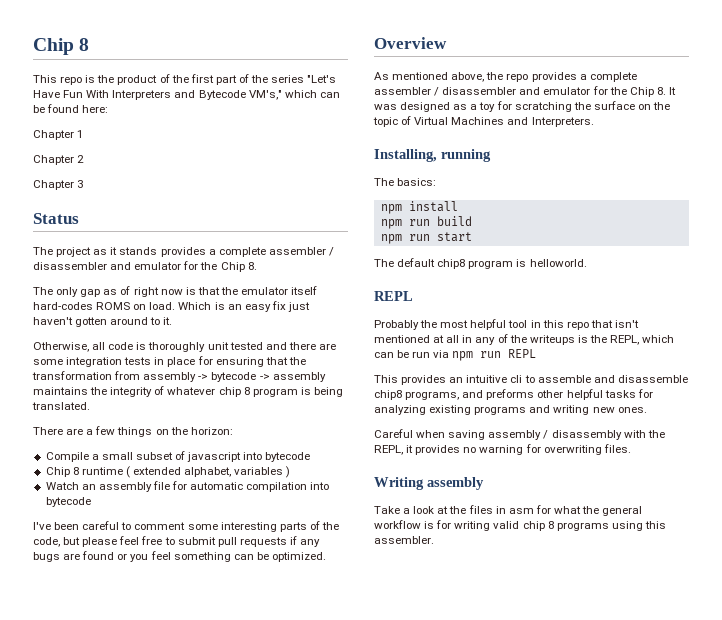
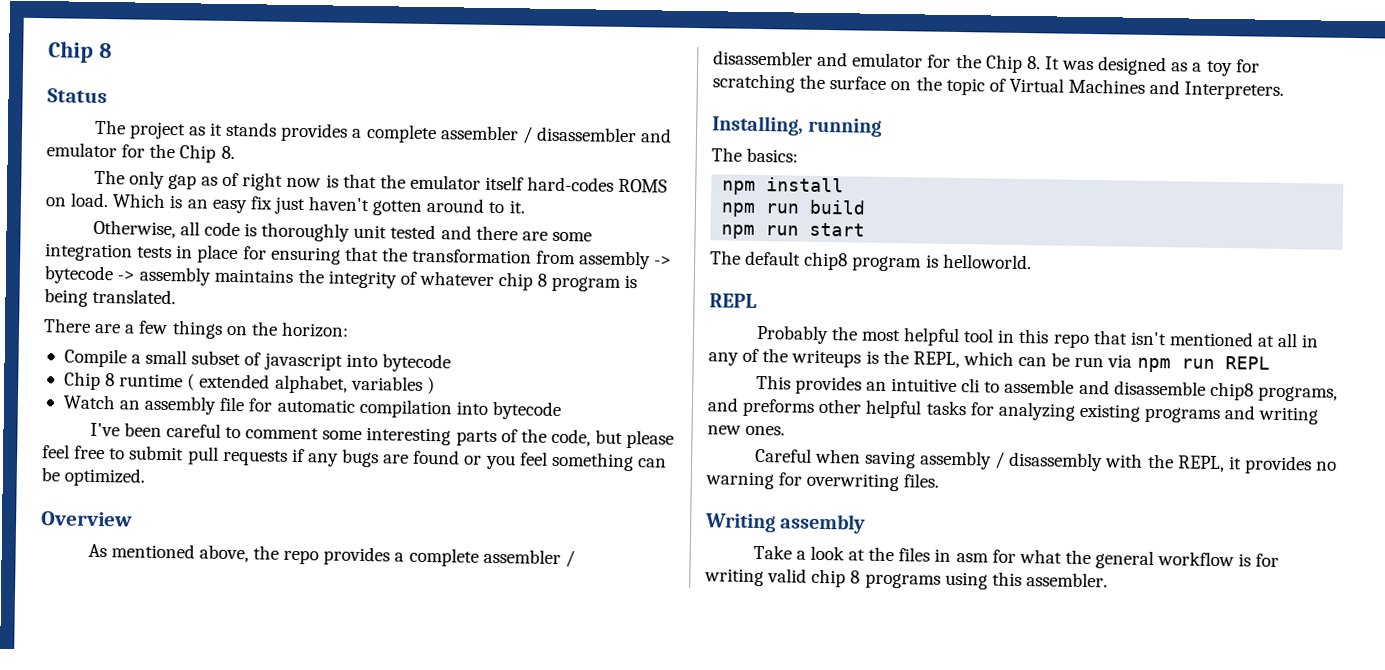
[33,38,90,55] [33,74,337,85] [33,90,340,100] [33,104,109,113] [33,130,84,140] [33,155,85,165] [33,180,84,190] Chip 8 // This repo is the product of the first part of the series "Let's Have Fun With Interpreters and Bytecode VM's," which can be found here: // Chapter 1 // Chapter 2 // Chapter 3 -> [48,41,112,63] Chip 8

